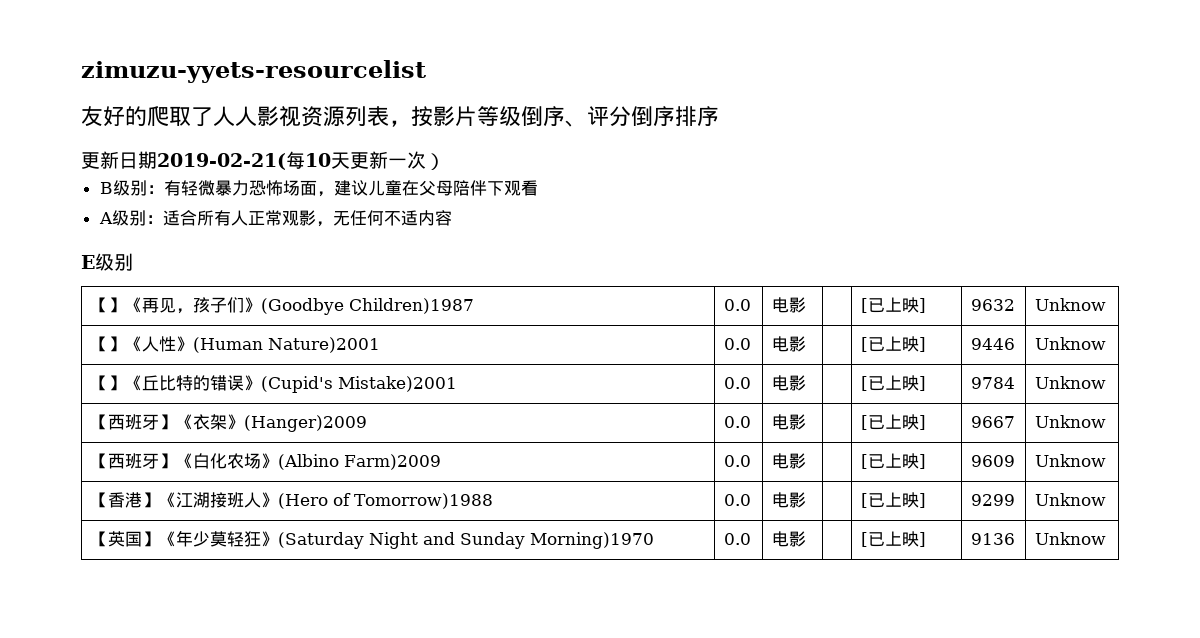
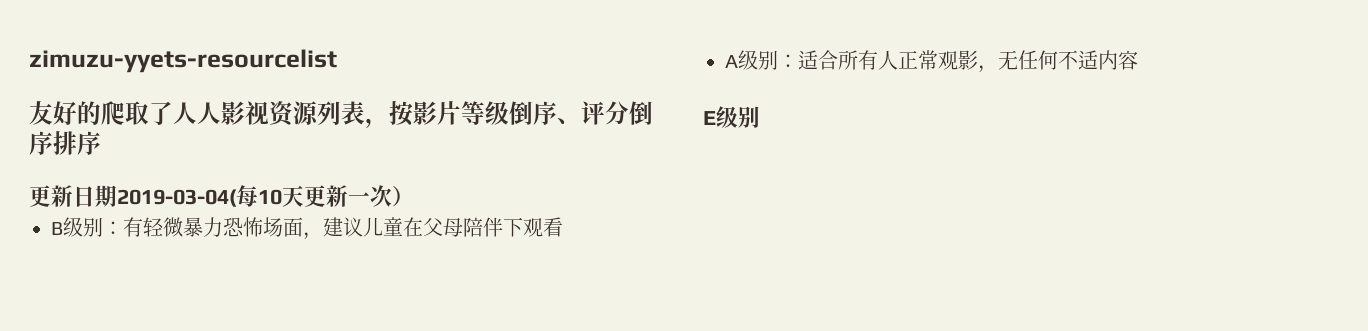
[157,153,286,170] 2019-02-21( -> [117,189,237,207] 2019-03-04(
[90,297,474,315] [723,299,751,311] [771,297,806,313] [860,297,926,313] [970,299,1015,311] [1034,298,1106,311] [90,336,380,353] [723,338,751,350] [771,336,806,352] [860,336,926,352] [970,338,1015,350] [1034,337,1106,350] [90,375,457,393] [723,377,751,389] [771,375,806,391] [860,375,926,391] [970,377,1015,389] [1034,376,1106,389] [90,414,367,432] [723,416,751,428] [771,414,806,430] [860,414,926,430] [970,416,1015,428] [1034,415,1106,428] [90,453,441,470] [723,455,751,467] [771,453,806,469] [860,453,926,469] [970,455,1015,467] [1034,454,1106,467] [90,492,493,509] [723,494,751,506] [771,492,806,508] [860,492,926,508] [970,494,1015,506] [1034,493,1106,506] [90,530,654,549] [723,533,751,545] [771,531,806,547] [860,531,926,547] [970,533,1015,545] [1034,532,1106,545] // 【】《再见，孩子们》(Goodbye Children)1987 | 0.0 | 电影 | | [已上映] | 9632 | Unknow // 【】《人性》(Human Nature)2001 | 0.0 | 电影 | | [已上映] | 9446 | Unknow // 【】《丘比特的错误》(Cupid's Mistake)2001 | 0.0 | 电影 | | [已上映] | 9784 | Unknow // 【西班牙】《衣架》(Hanger)2009 | 0.0 | 电影 | | [已上映] | 9667 | Unknow // 【西班牙】《白化农场》(Albino Farm)2009 | 0.0 | 电影 | | [已上映] | 9609 | Unknow // 【香港】《江湖接班人》(Hero of Tomorrow)1988 | 0.0 | 电影 | | [已上映] | 9299 | Unknow // 【英国】《年少莫轻狂》(Saturday Night and Sunday Morning)1970 | 0.0 | 电影 | | [已上映] | 9136 | Unknow -> (760, 117) none

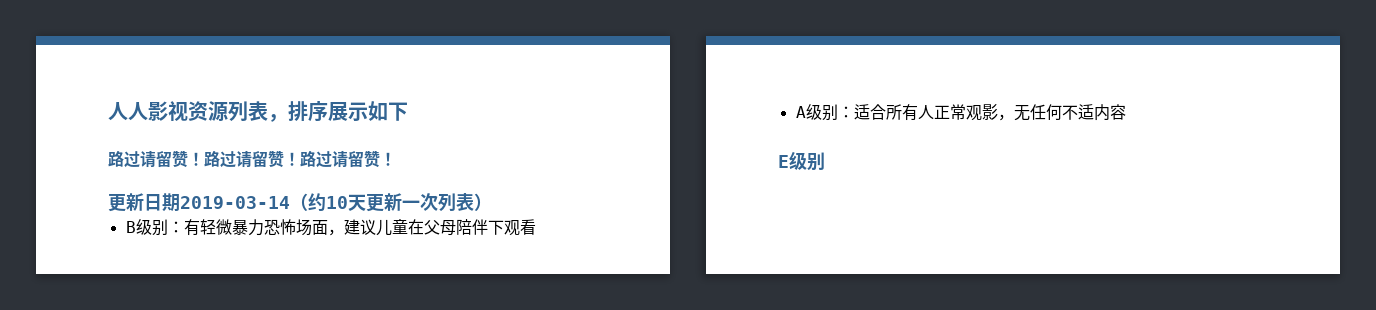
[29,49,337,73] [29,101,173,125] zimuzu-yyets-resourcelist // 友好的爬取了 -> (108, 111) none
[389,101,653,126] [29,131,101,155] 按影片等级倒序、评分倒序排序 -> [288,101,408,122] [108,150,396,168] 排序展示如下 // 路过请留赞！路过请留赞！路过请留赞！
[117,185,258,207] 2019-03-04(每 -> [180,193,326,211] 2019-03-14（约
(392, 196) none -> [438,193,474,212] 列表

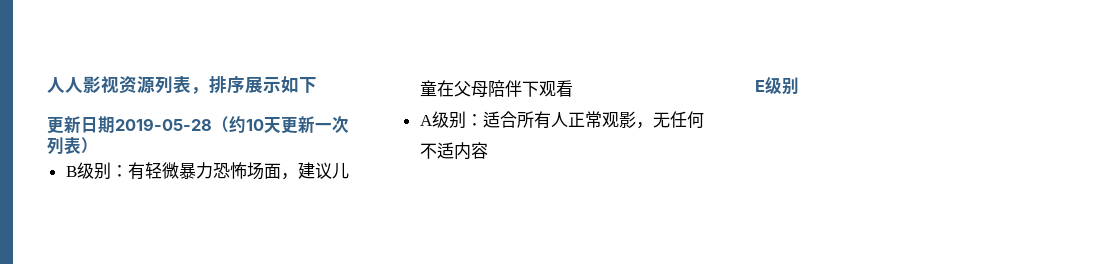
[108,150,396,168] // 路过请留赞！路过请留赞！路过请留赞！ -> (317, 85) none
[180,196,290,209] 2019-03-14 -> [115,118,212,131] 2019-05-28

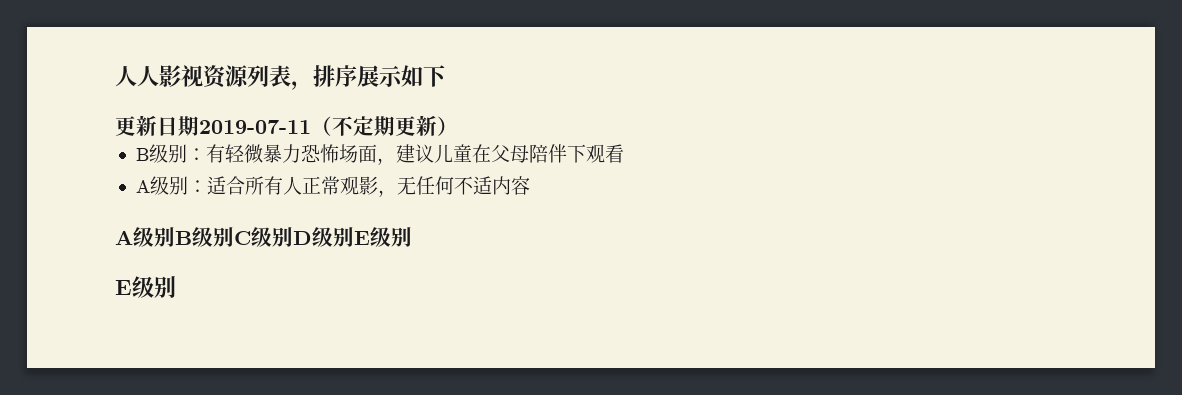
[115,116,349,134] [47,137,81,155] 2019-05-28（约10天更新一次列表 -> [199,115,437,136] 2019-07-11（不定期更新
[755,76,799,95] E级别 -> [115,227,412,247] [115,276,176,298] A级别B级别C级别D级别E级别 // E级别

